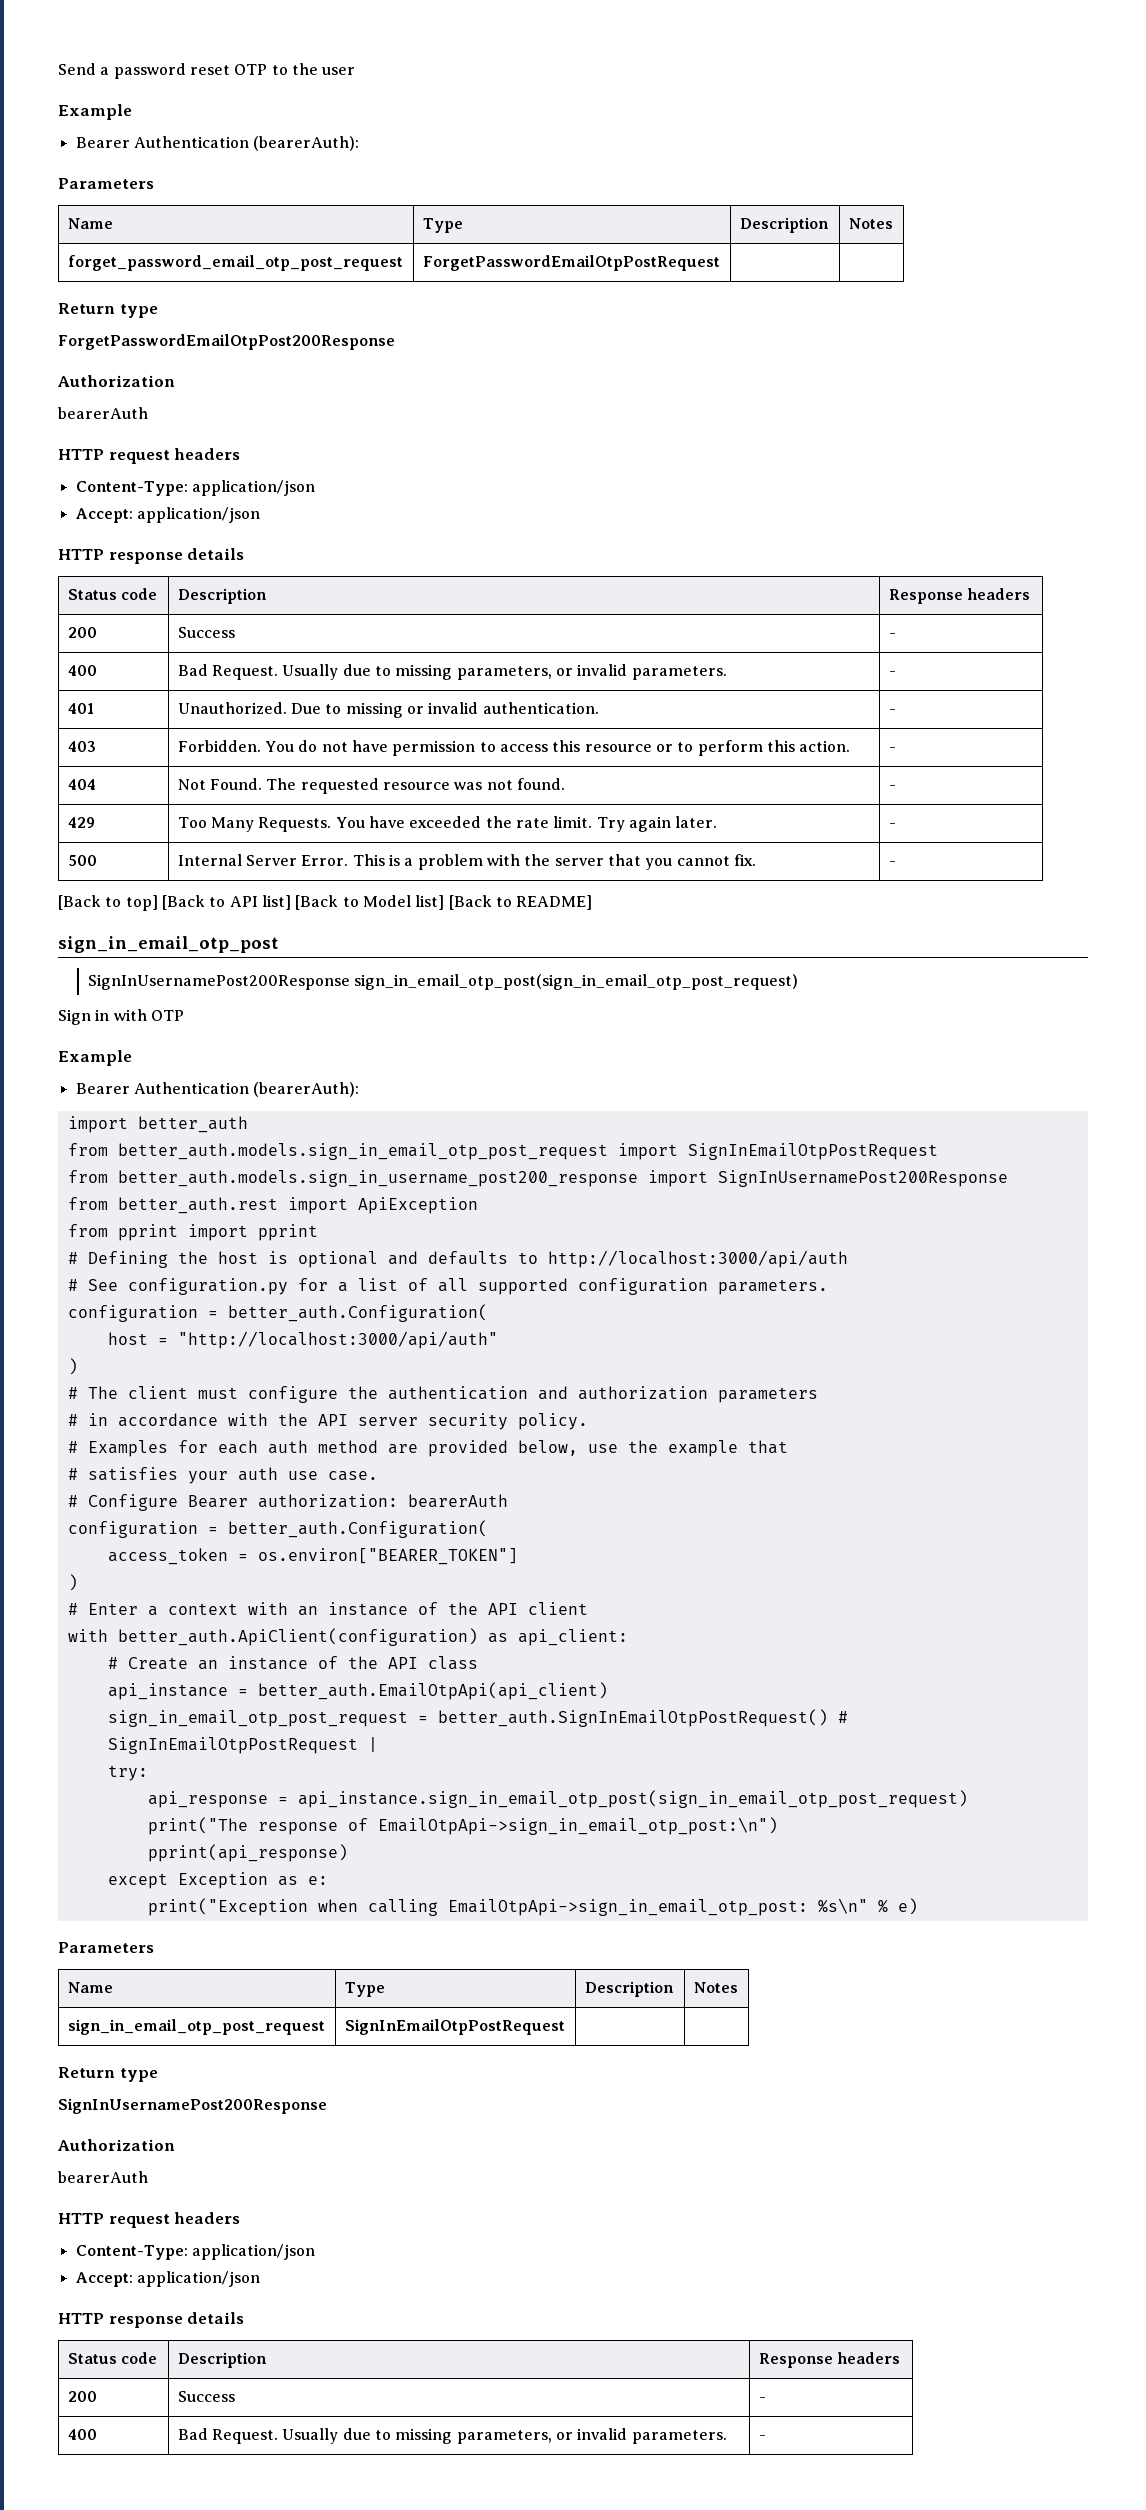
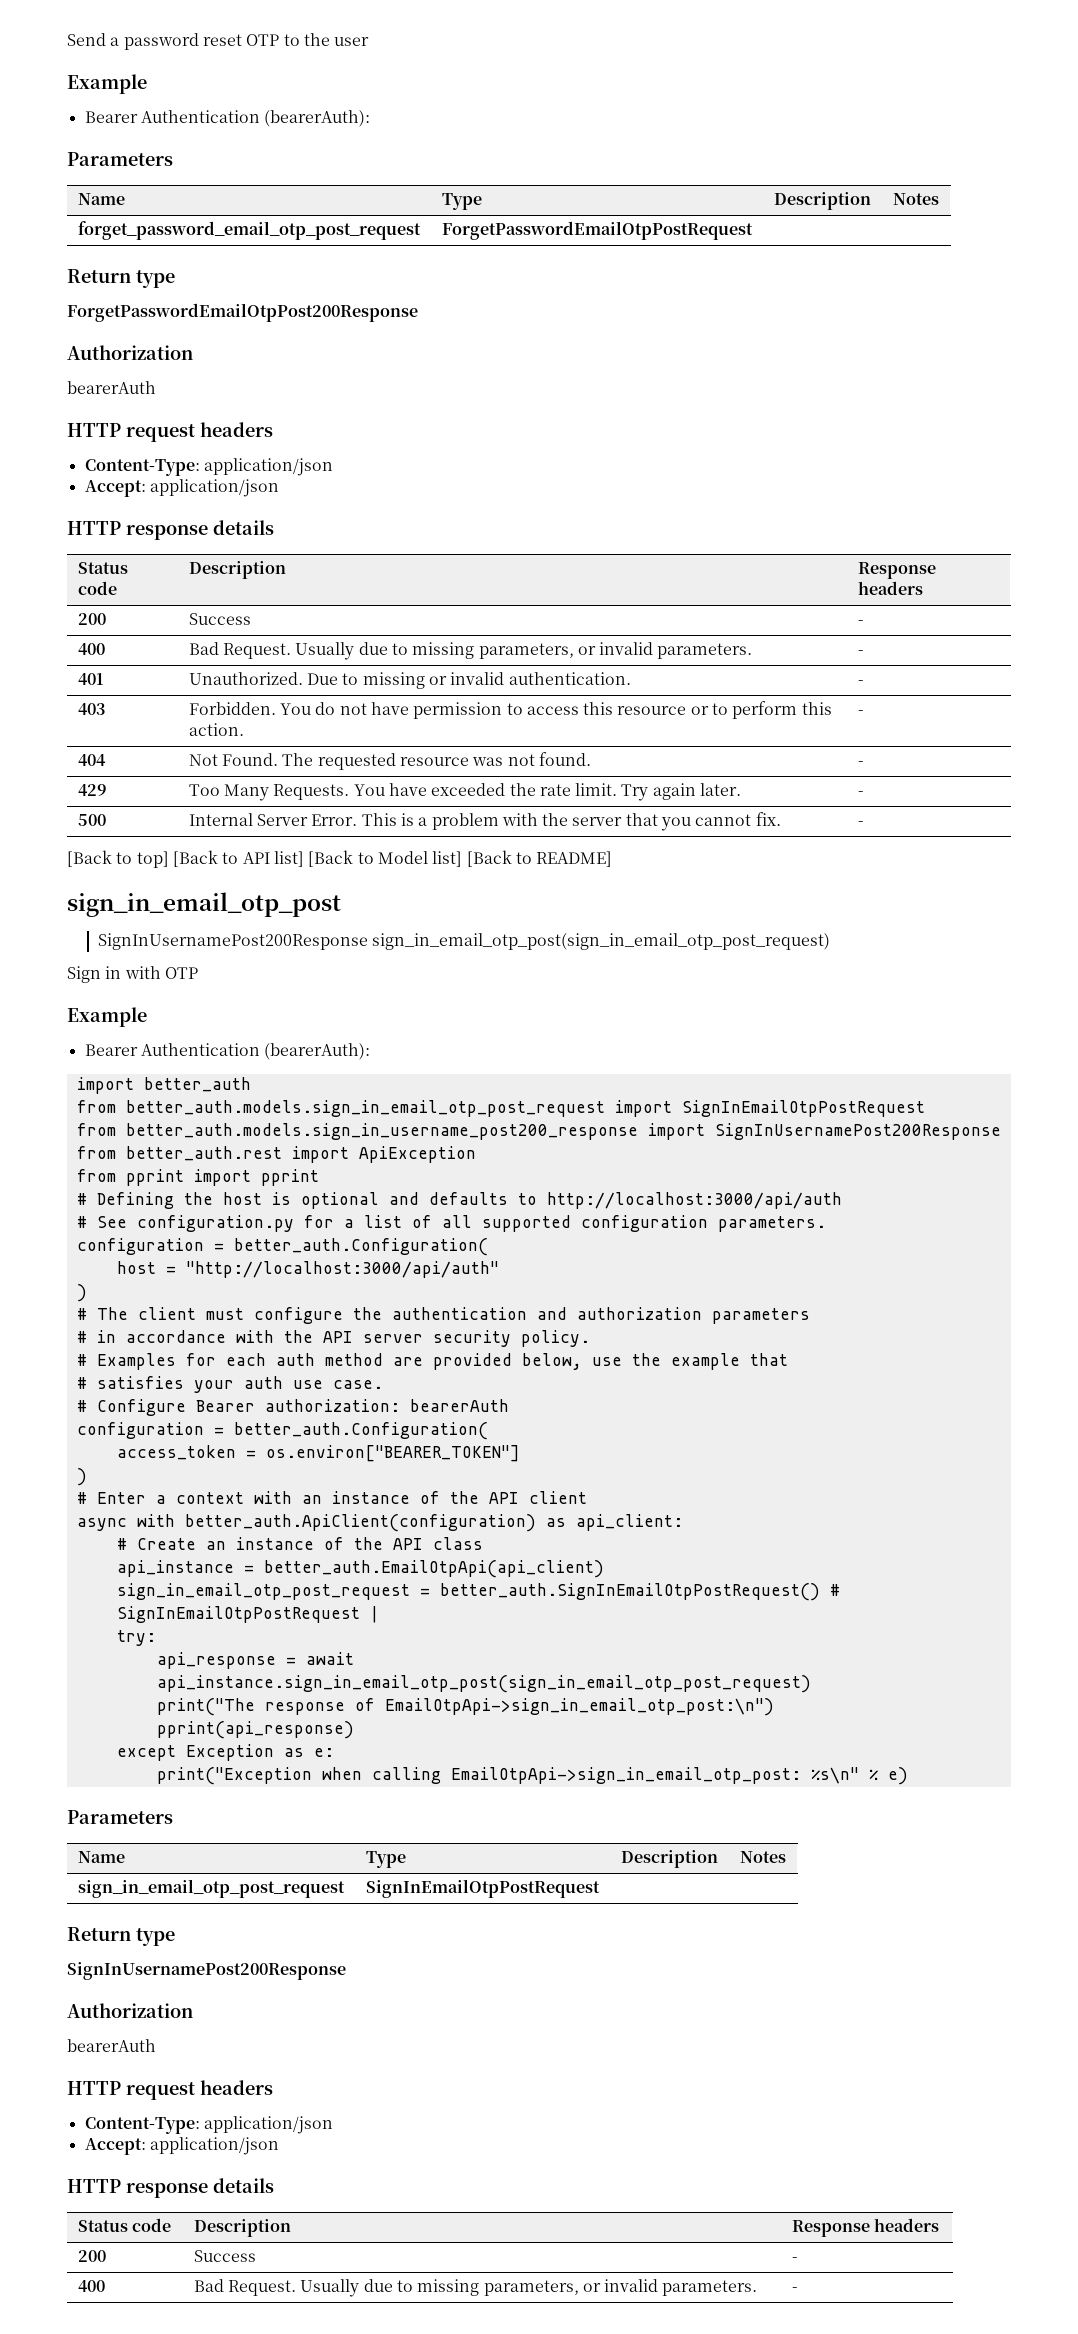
(588, 1608) none -> [76,1518,127,1531] async
(288, 1800) none -> [305,1652,354,1665] await

